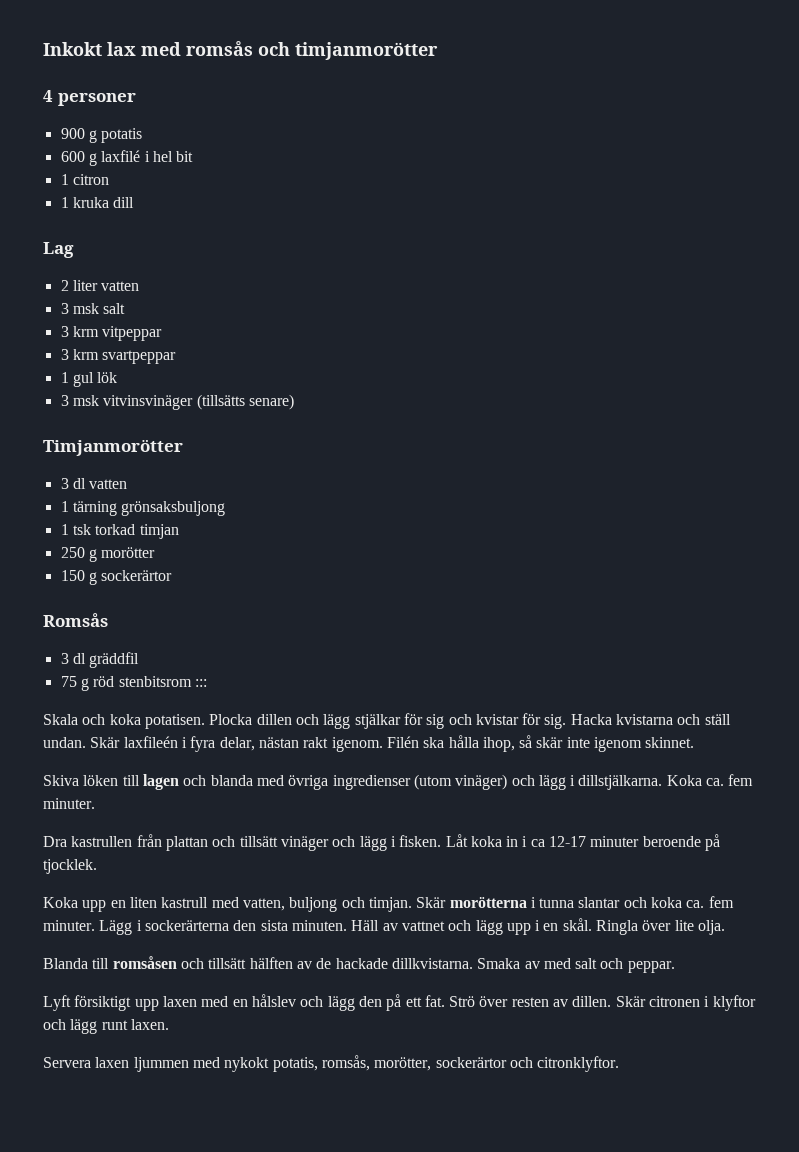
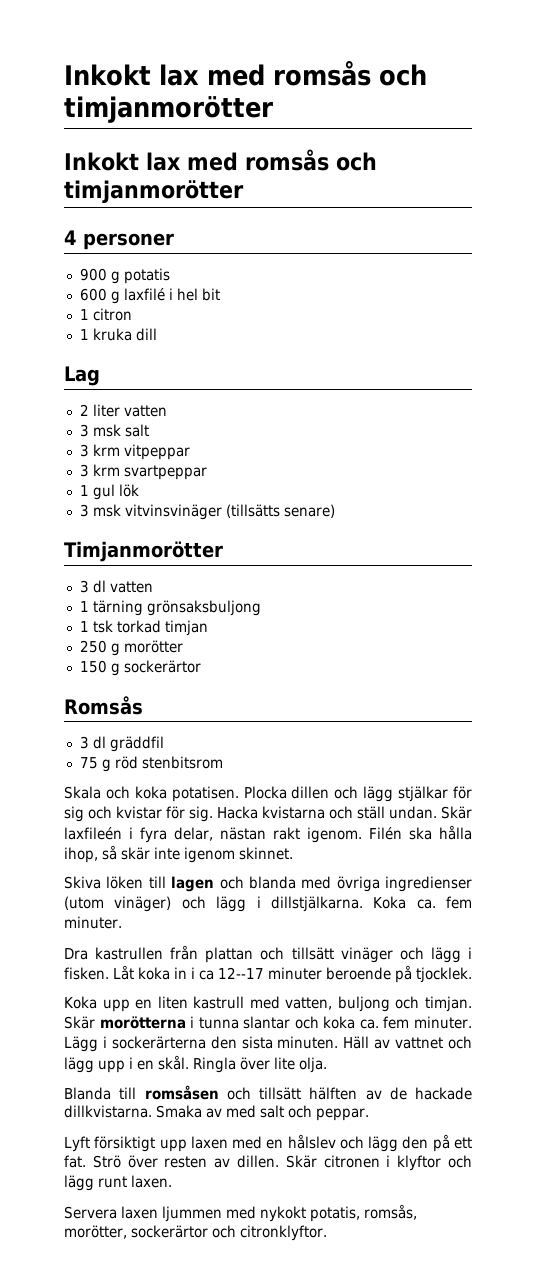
[43,41,438,60] Inkokt lax med romsås och timjanmorötter -> [64,61,427,86] [64,96,273,123] [64,149,377,171] [64,180,244,203] Inkokt lax med romsås och timjanmorötter // Inkokt lax med romsås och timjanmorötter
[194,679,207,687] ::: -> (223, 762) none
[549,836,587,847] 12-17 -> [218,967,264,979] 12--17

